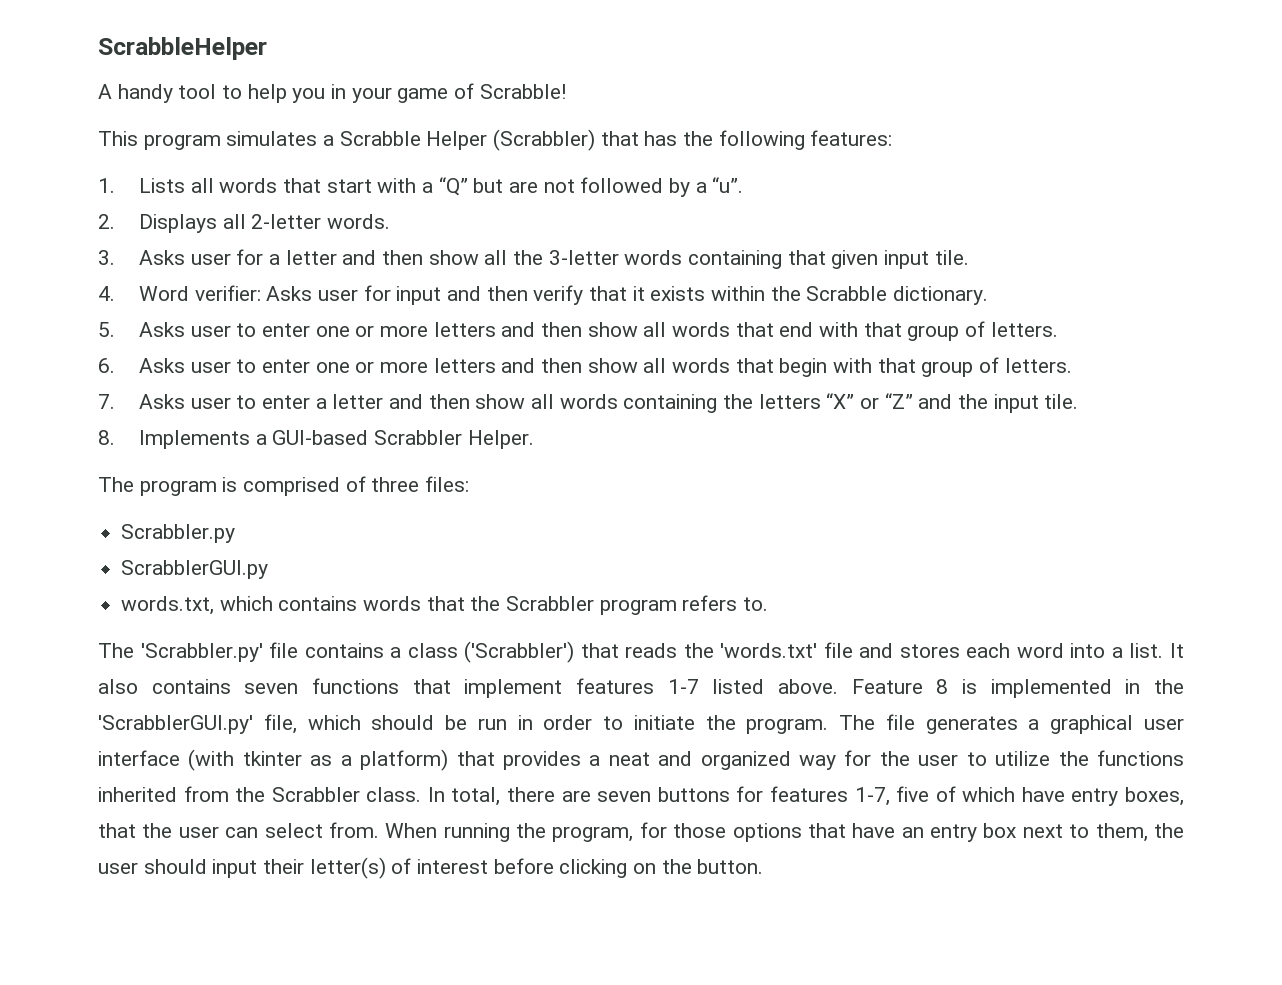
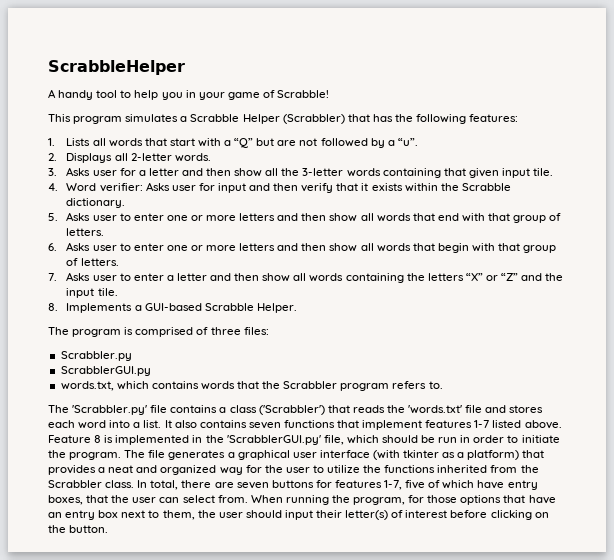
[373,430,462,445] Scrabbler -> [204,303,254,311] Scrabble

